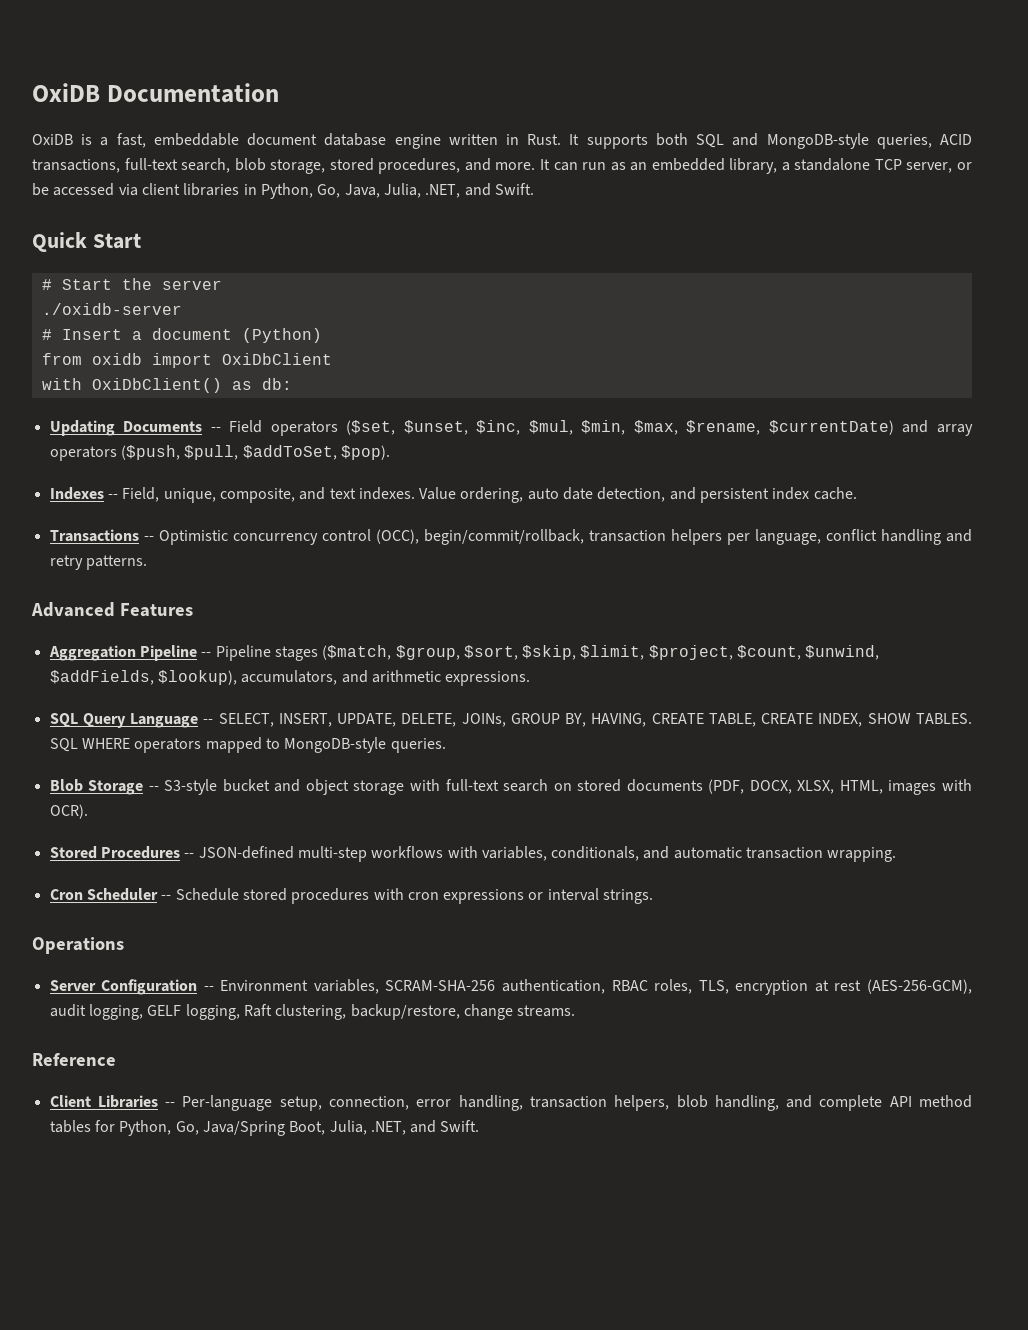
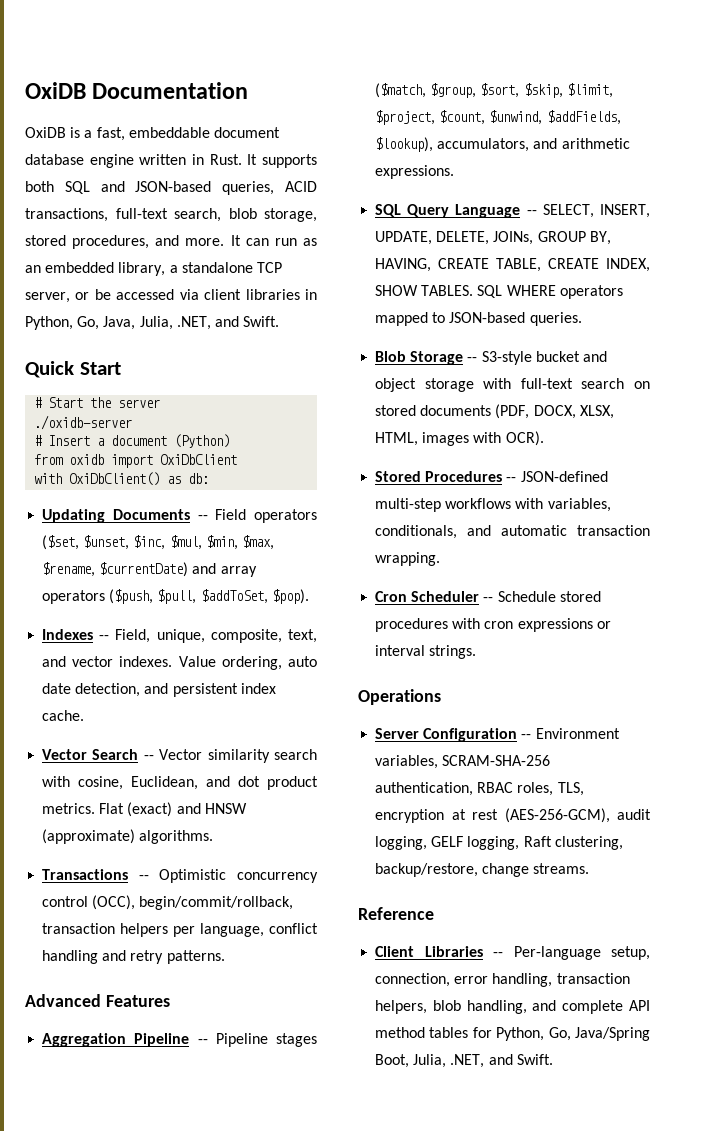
[766,133,869,149] MongoDB-style -> [135,181,212,192] JSON-based
[299,487,356,500] and text -> [287,629,317,643] [42,656,114,667] text, and vector
(857, 493) none -> [42,749,317,763] [42,776,318,790] [42,802,247,817] [42,829,214,844] // Vector Search -- Vector similarity search with cosine, Euclidean, and dot product metrics. Flat (exact) and HNSW (approximate) algorithms.
[284,737,387,753] MongoDB-style -> [449,312,526,323] JSON-based

